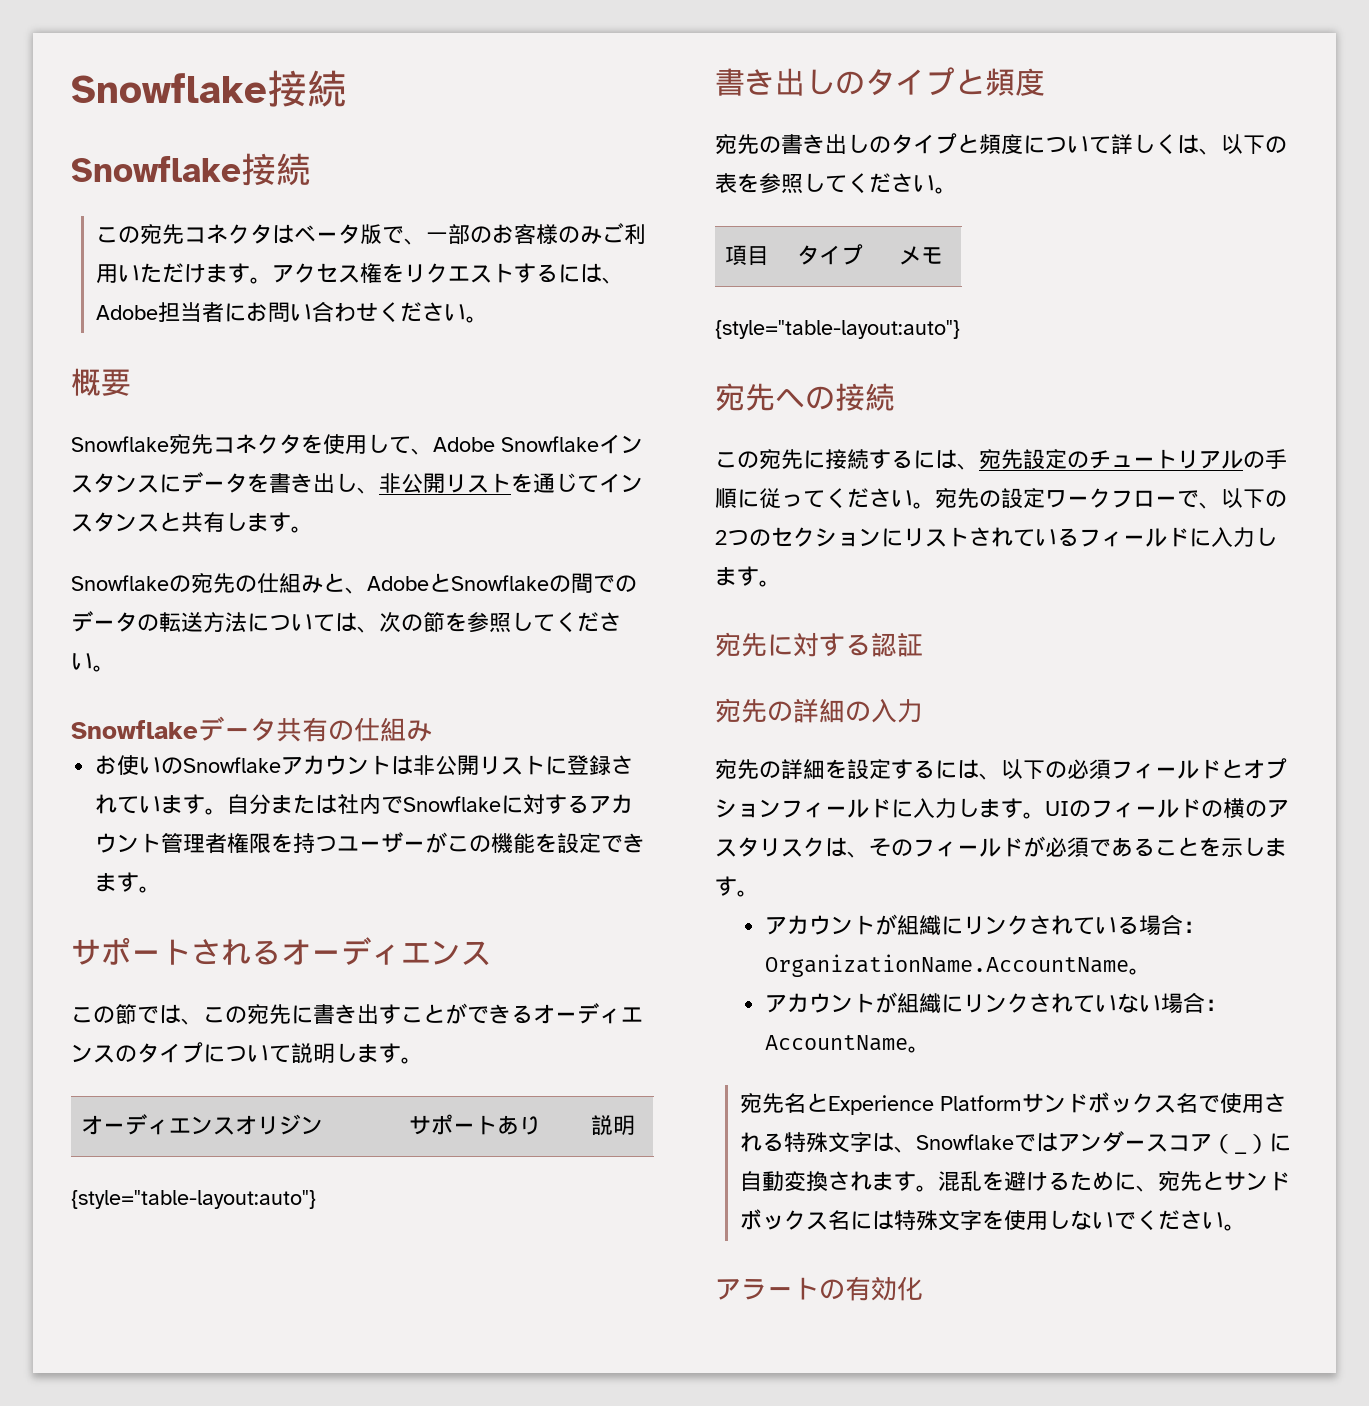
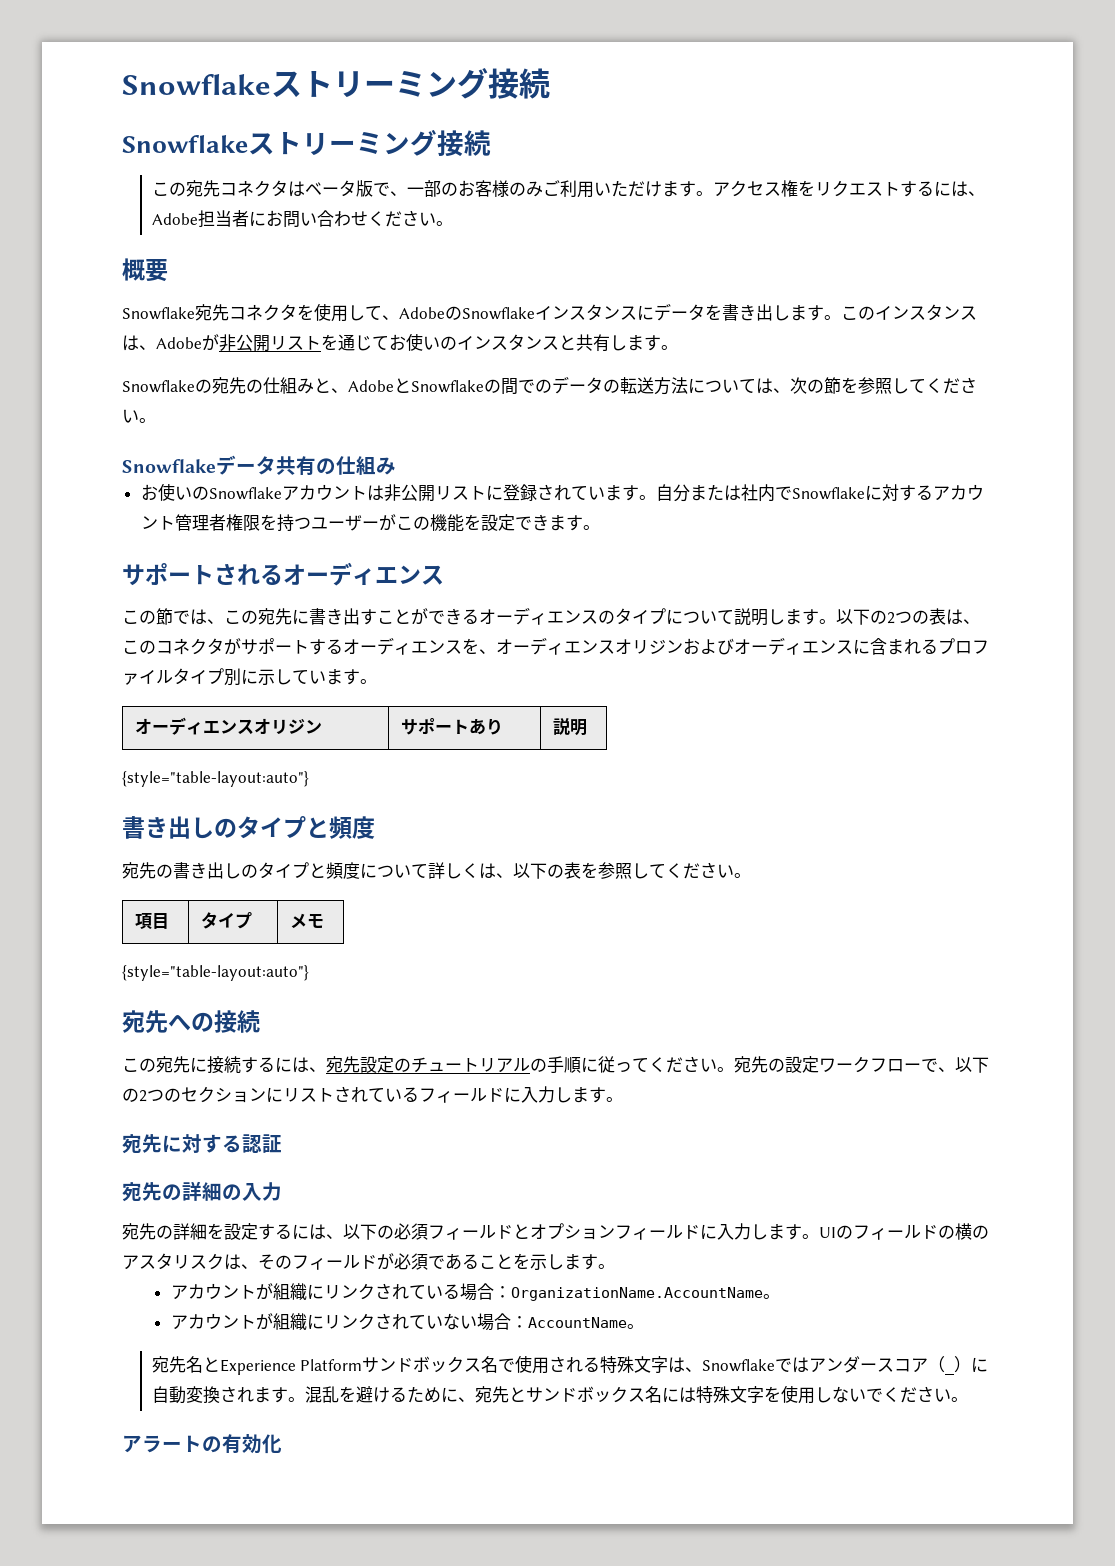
[71,73,267,103] Snowflake -> [122,68,488,99] Snowflakeストリーミング
(241, 169) none -> [248,129,437,156] ストリーミング
(495, 444) none -> [445,306,462,320] の
[357,487,379,494] 、 -> [790,304,977,321] [122,334,219,351] ます。このインスタンスは、Adobeが
(599, 484) none -> [389,333,457,351] お使いの
(423, 1060) none -> [836,608,980,625] [122,637,989,655] [122,668,377,686] 以下の2つの表は、このコネクタがサポートするオーディエンスを、オーディエンスオリジンおよびオーディエンスに含まれるプロファイルタイプ別に示しています。

